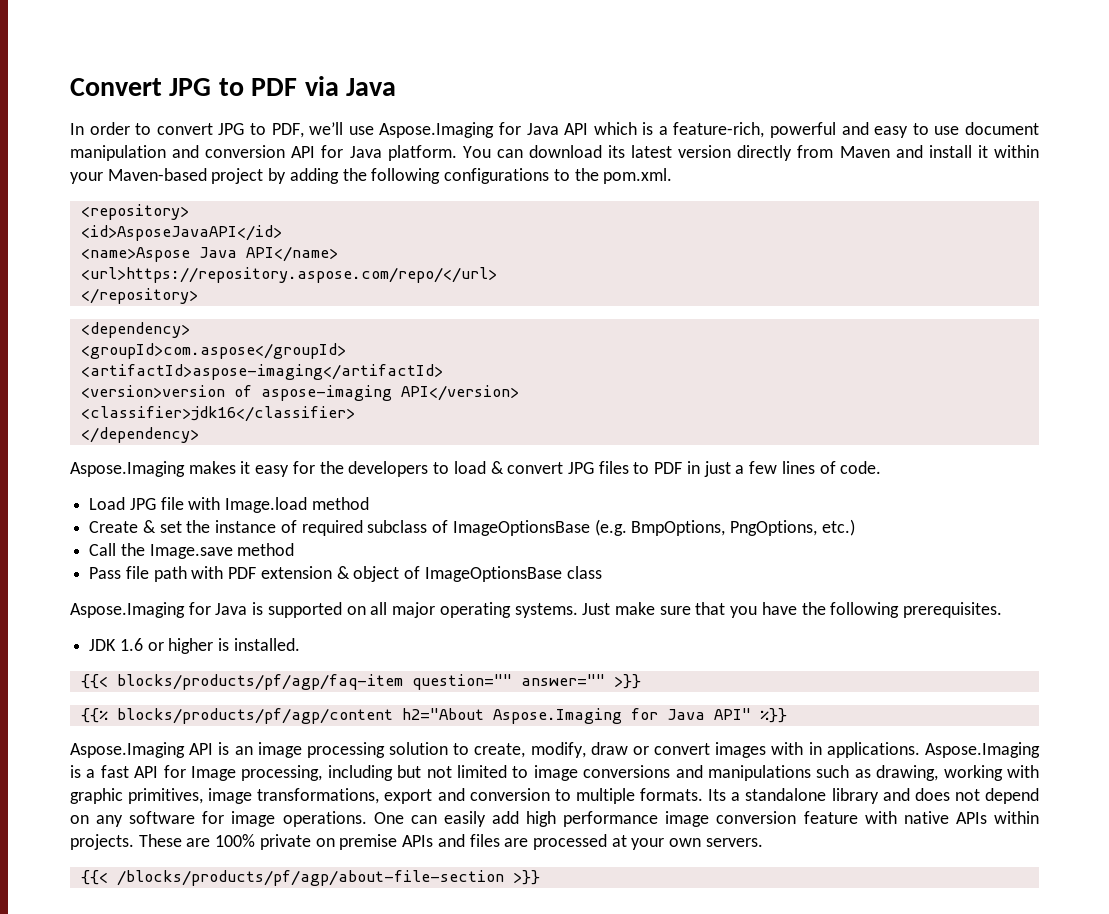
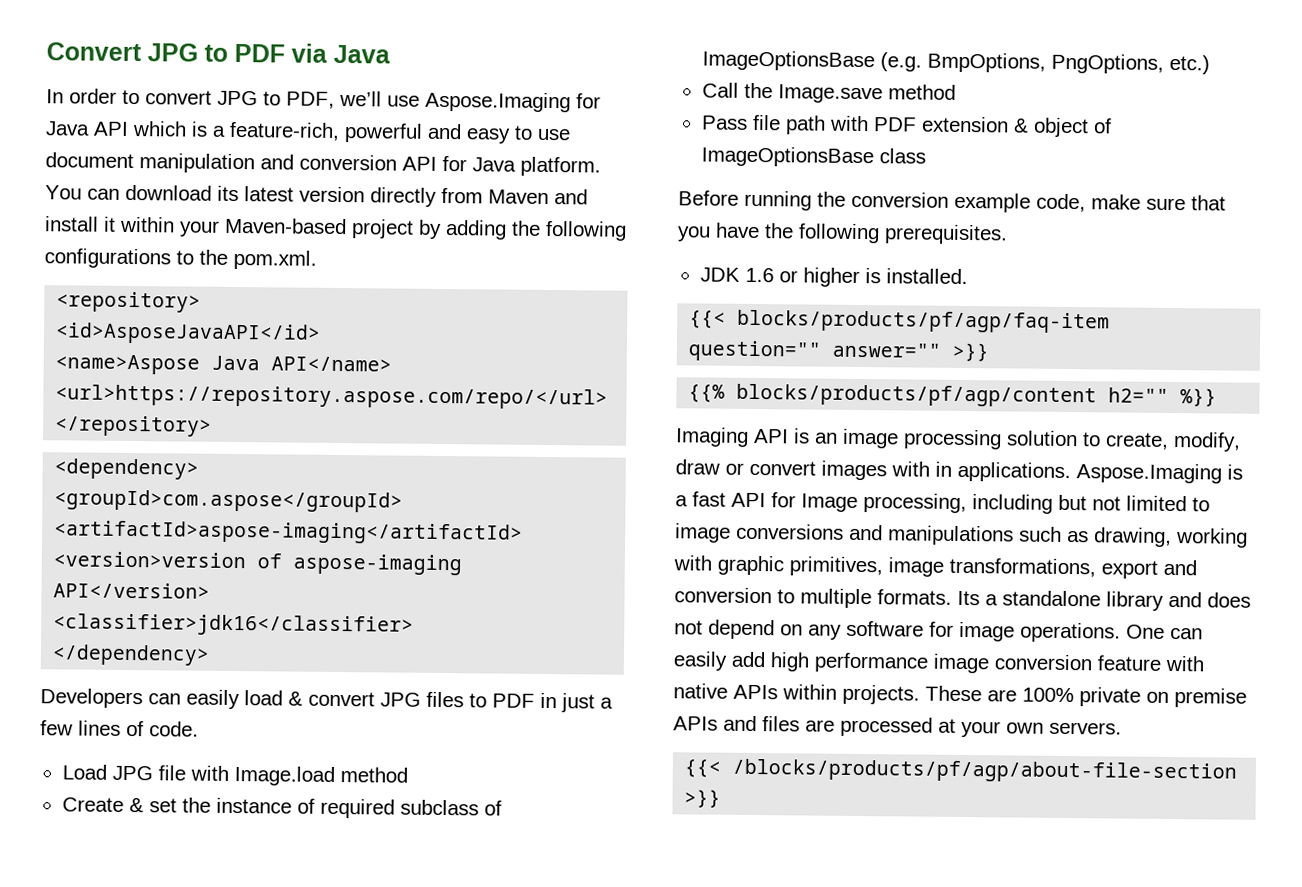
[70,461,450,477] Aspose.Imaging makes it easy for the developers to -> [40,688,240,710] Developers can easily
[70,602,611,618] Aspose.Imaging for Java is supported on all major operating systems. Just -> [678,190,1086,213] Before running the conversion example code,
[401,708,751,724] h2="About Aspose.Imaging for Java API" -> [1108,387,1170,403] h2=""
[70,742,185,758] Aspose.Imaging -> [675,427,749,447] Imaging

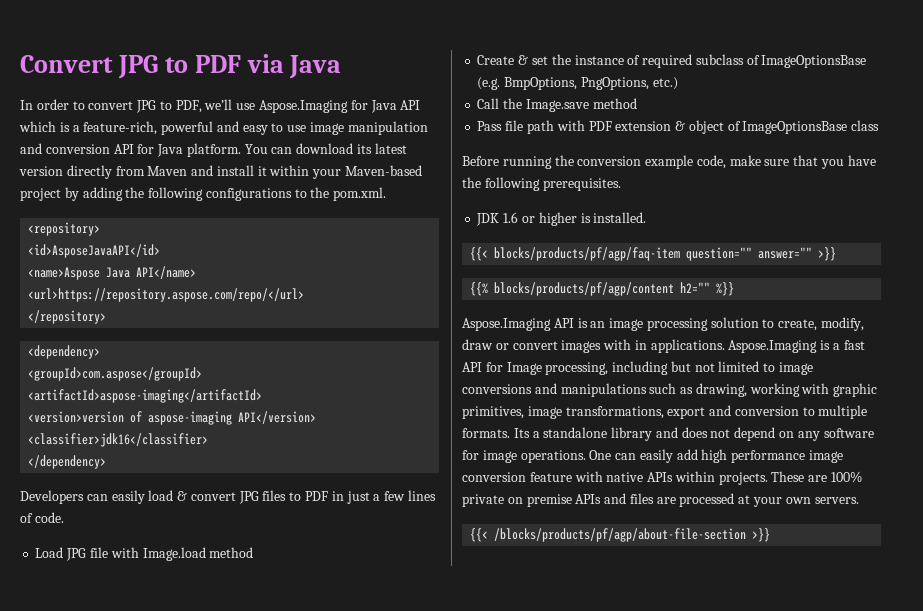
[45,152,134,169] document -> [310,122,345,135] image
[675,427,749,447] Imaging -> [462,318,551,331] Aspose.Imaging

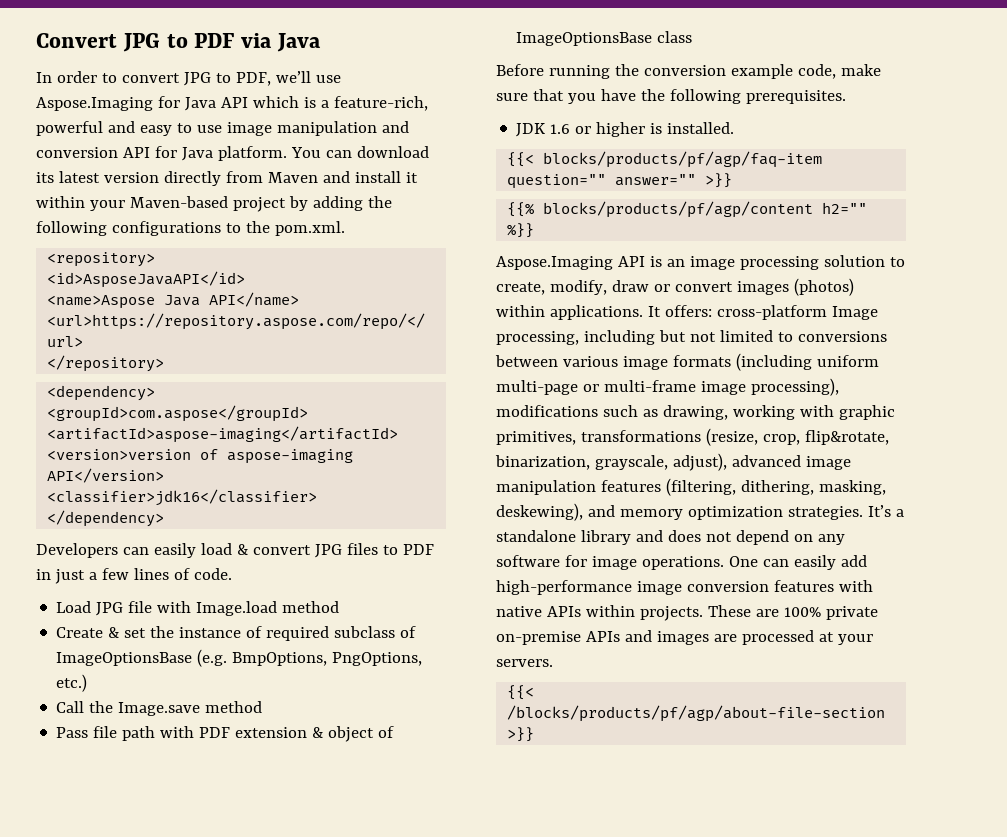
[603,339,865,353] [462,362,503,372] with in applications. Aspose.Imaging is a fast API for -> [793,278,854,296] [496,305,827,320] (photos) within applications. It offers: cross-platform
[779,362,814,375] [462,383,647,397] image conversions and manipulations -> [797,331,887,342] [495,353,879,371] [496,378,839,396] [496,405,598,417] conversions between various image formats (including uniform multi-page or multi-frame image processing), modifications
[527,405,868,419] [462,428,530,438] image transformations, export and conversion to multiple formats. Its -> [580,428,889,446] [495,453,851,471] [496,478,886,496] [496,503,891,521] transformations (resize, crop, flip&rotate, binarization, grayscale, adjust), advanced image manipulation features (filtering, dithering, masking, deskewing), and memory optimization strategies. It’s
[701,449,806,463] high performance -> [496,580,632,595] high-performance
[529,472,572,482] feature -> [773,580,834,592] features
[507,494,572,507] on premise -> [496,631,581,645] on-premise
[629,493,654,504] files -> [656,631,709,645] images
[785,497,811,504] own -> (873, 639) none

